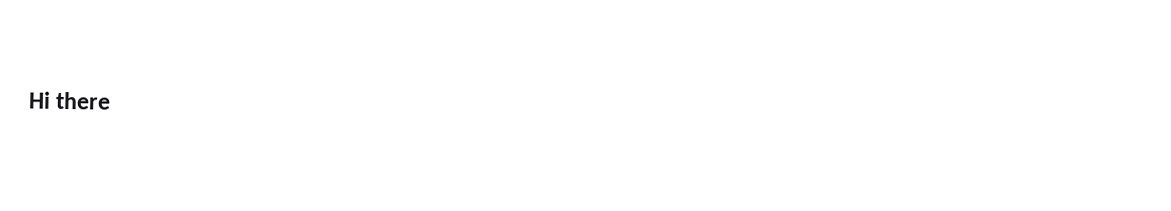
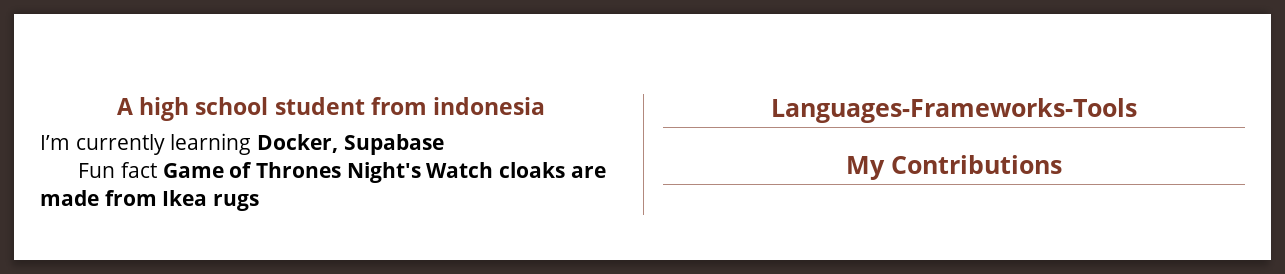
[28,91,112,110] Hi there -> [117,97,545,121] [40,133,444,155] [78,162,606,183] [40,190,260,211] [771,98,1138,123] [846,155,1062,180] A high school student from indonesia // I’m currently learning Docker, Supabase // Fun fact Game of Thrones Night's Watch cloaks are made from Ikea rugs // Languages-Frameworks-Tools // My Contributions

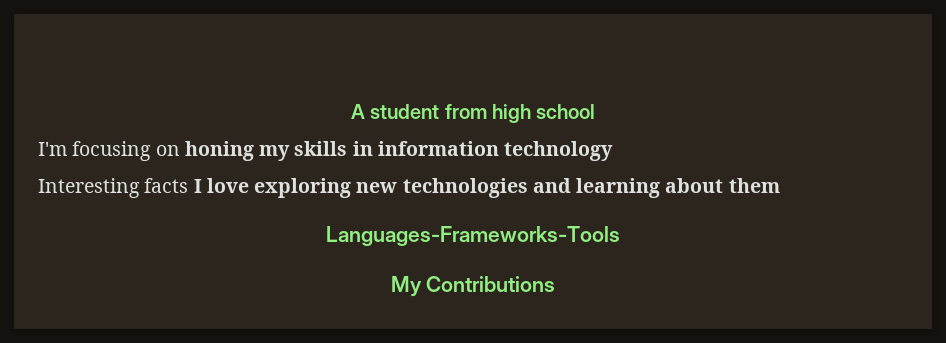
(134, 106) none -> [370,104,487,119] student from
[274,97,545,115] [40,133,444,155] [78,162,606,183] [40,190,260,211] student from indonesia // I’m currently learning Docker, Supabase // Fun fact Game of Thrones Night's Watch cloaks are made from Ikea rugs -> [38,141,614,161] [38,178,780,198] // I'm focusing on honing my skills in information technology // Interesting facts I love exploring new technologies and learning about them

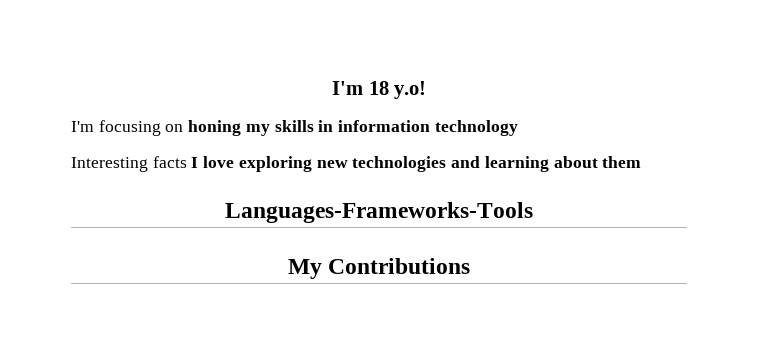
[350,104,596,123] A student from high school -> [331,81,427,99] I'm 18 y.o!

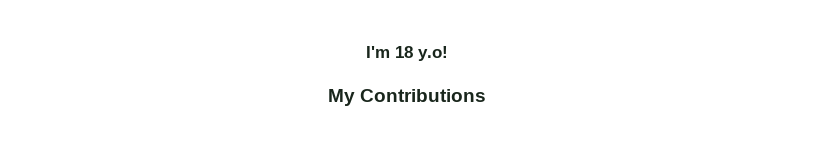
[71,120,518,136] [71,156,642,172] [225,202,533,223] // I'm focusing on honing my skills in information technology // Interesting facts I love exploring new technologies and learning about them // Languages-Frameworks-Tools -> (448, 53) none

